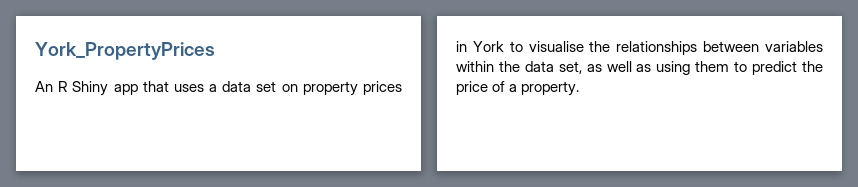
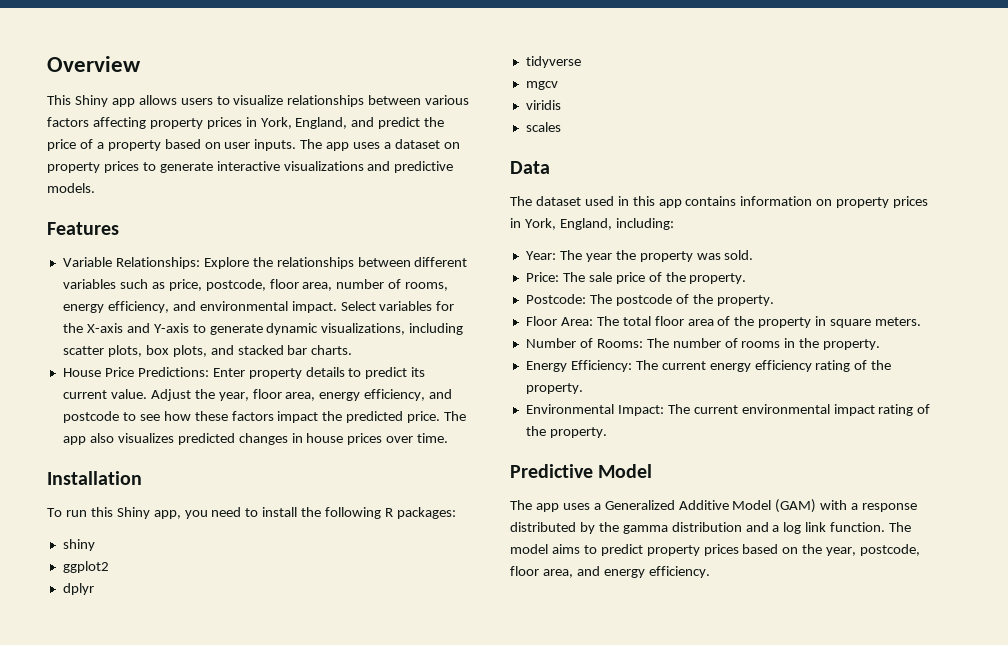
[35,42,215,60] [35,81,403,96] [456,41,823,55] [456,61,748,75] York_PropertyPrices // An R Shiny app that uses a data set on property prices in York to visualise the relationships between variables within the data set, as well as using them to -> [47,56,141,72] [47,95,470,107] [47,117,375,129] Overview // This Shiny app allows users to visualize relationships between various factors affecting property prices in York, England, and
[521,81,580,96] property. -> [107,139,460,151] [47,161,454,173] [47,183,95,193] [47,222,119,235] [62,257,468,269] [62,279,449,291] [62,301,455,313] [62,323,464,335] [62,345,353,357] [62,367,426,379] [62,389,453,401] [62,411,467,423] [62,433,449,445] [47,471,142,485] [47,507,456,519] [62,539,95,551] [62,561,109,573] [62,583,94,595] [525,56,581,68] [525,81,558,90] [525,100,561,110] [525,122,561,132] [510,161,550,174] [510,196,929,208] [510,218,674,230] [525,250,754,262] [525,272,747,284] [525,294,774,306] [525,316,922,328] [525,338,881,350] [525,360,892,372] [525,383,583,394] [525,404,931,416] [525,426,607,438] [510,464,653,478] [510,499,918,513] [510,522,912,534] [510,544,921,556] [510,566,710,578] property based on user inputs. The app uses a dataset on property prices to generate interactive visualizations and predictive models. // Features // Variable Relationships: Explore the relationships between different variables such as price, postcode, floor area, number of rooms, energy efficiency, and environmental impact. Select variables for the X-axis and Y-axis to generate dynamic visualizations, including scatter plots, box plots, and stacked bar charts. // House Price Predictions: Enter property details to predict its current value. Adjust the year, floor area, energy efficiency, and postcode to see how these factors impact the predicted price. The app also visualizes predicted changes in house prices over time. // Installation // To run this Shiny app, you need to install the following R packages: // shiny // ggplot2 // dplyr // tidyverse // mgcv // viridis // scales // Data // The dataset used in this app contains information on property prices in York, England, including: // Year: The year the property was sold. // Price: The sale price of the property. // Postcode: The postcode of the property. // Floor Area: The total floor area of the property in square meters. // Number of Rooms: The number of rooms in the property. // Energy Efficiency: The current energy efficiency rating of the property. // Environmental Impact: The current environmental impact rating of the property. // Predictive Model // The app uses a Generalized Additive Model (GAM) with a response distributed by the gamma distribution and a log link function. The model aims to predict property prices based on the year, postcode, floor area, and energy efficiency.

